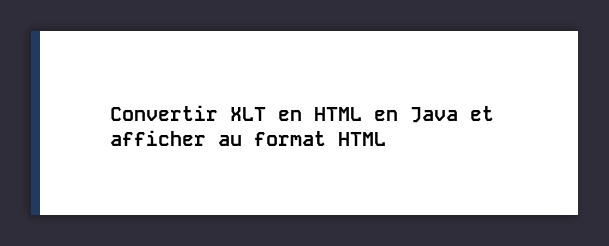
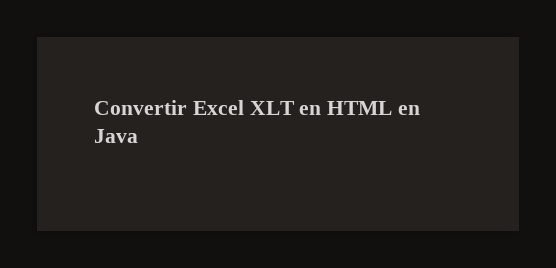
(218, 113) none -> [192,100,244,115] Excel
[470,106,494,121] [110,130,386,146] et afficher au format HTML -> (138, 136) none

